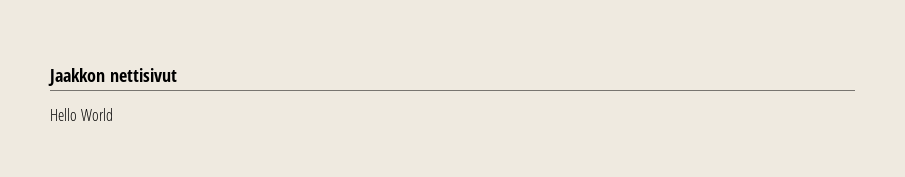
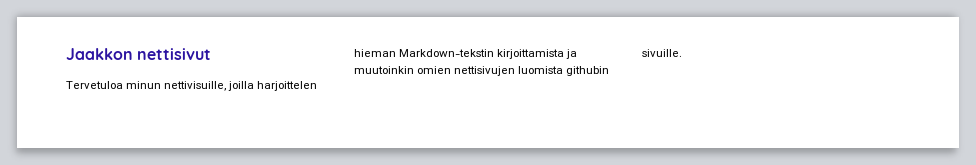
[50,108,114,121] Hello World -> [66,81,318,91] [354,49,578,59] [354,66,610,76] [642,49,682,57] Tervetuloa minun nettivisuille, joilla harjoittelen hieman Markdown-tekstin kirjoittamista ja muutoinkin omien nettisivujen luomista githubin sivuille.

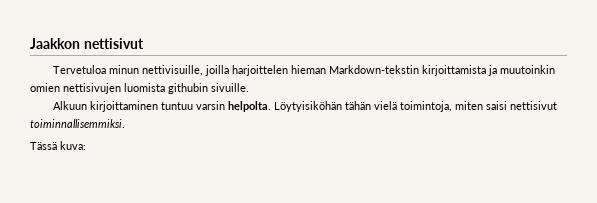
(682, 53) none -> [53,101,558,112] [30,119,125,128] [30,141,86,150] // Alkuun kirjoittaminen tuntuu varsin helpolta. Löytyisiköhän tähän vielä toimintoja, miten saisi nettisivut toiminnallisemmiksi. // Tässä kuva:

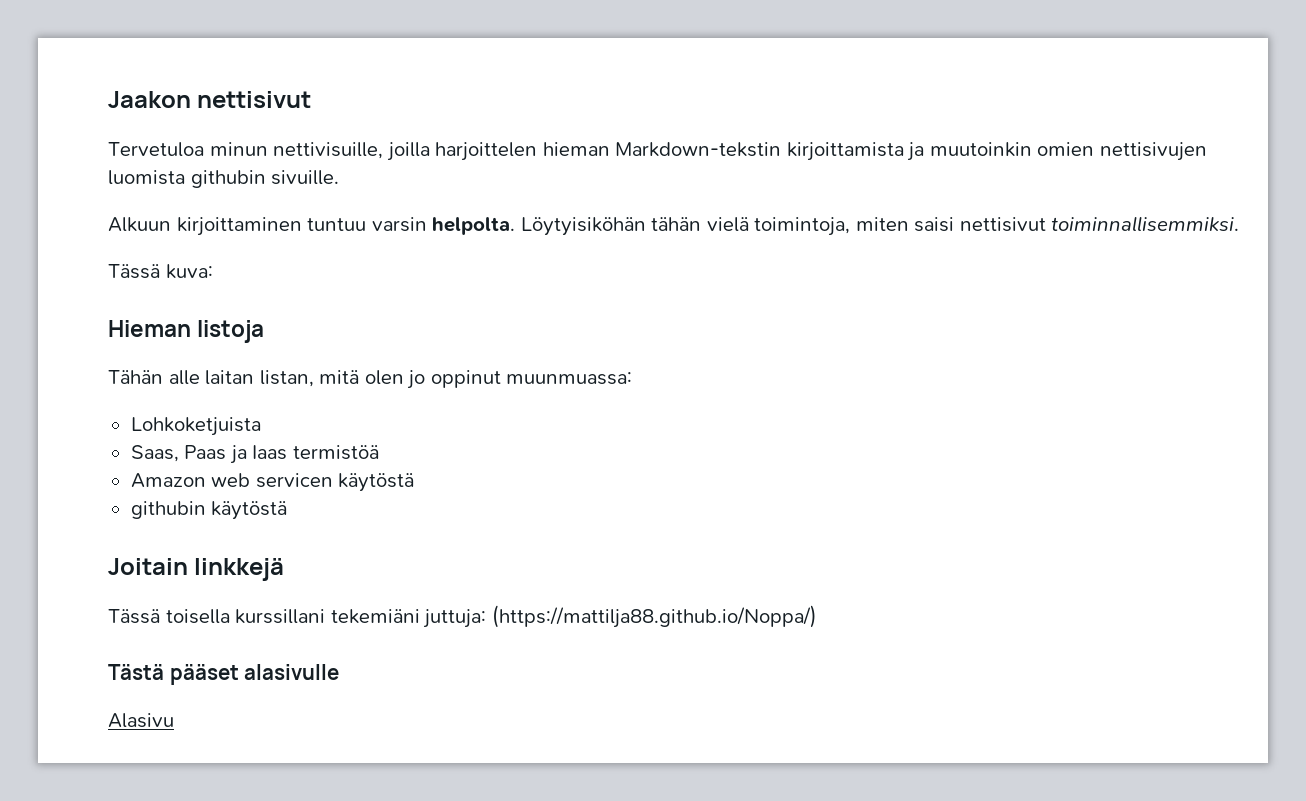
[30,38,80,49] Jaakkon -> [108,91,191,108] Jaakon
(86, 145) none -> [108,320,265,343] [108,370,633,389] [130,417,261,436] [130,445,379,464] [130,473,415,492] [130,501,288,520] [108,558,285,581] [108,605,817,628] [108,664,340,685] [108,713,174,728] // Hieman listoja // Tähän alle laitan listan, mitä olen jo oppinut muunmuassa: // Lohkoketjuista // Saas, Paas ja Iaas termistöä // Amazon web servicen käytöstä // githubin käytöstä // Joitain linkkejä // Tässä toisella kurssillani tekemiäni juttuja: (https://mattilja88.github.io/Noppa/) // Tästä pääset alasivulle // Alasivu

